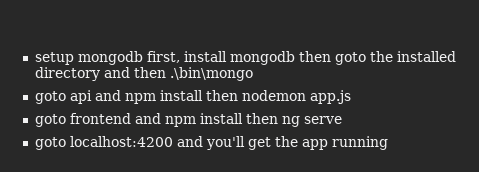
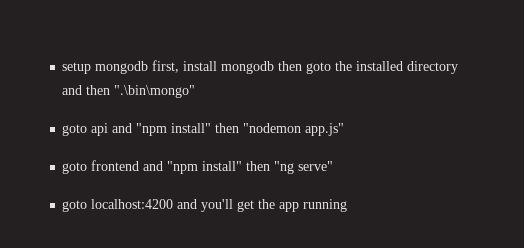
[169,67,253,81] .\bin\mongo -> [114,85,196,98] ".\bin\mongo"
[124,90,351,104] [34,113,342,127] npm install then nodemon app.js // goto frontend and npm install then ng serve -> [136,123,345,136] [62,160,334,174] "npm install" then "nodemon app.js" // goto frontend and "npm install" then "ng serve"

